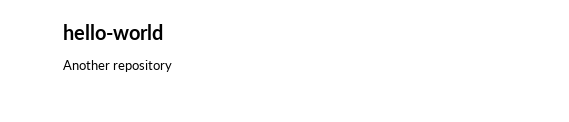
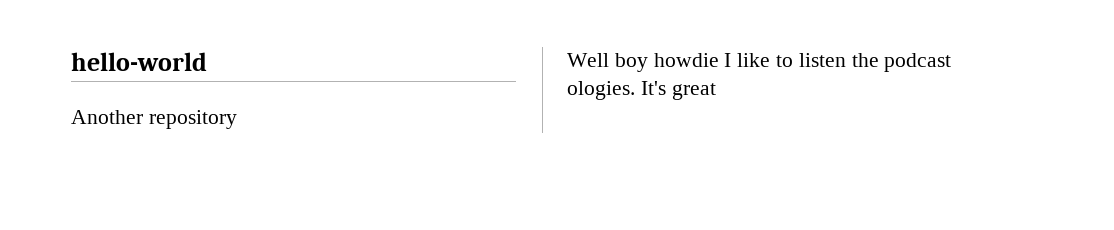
(173, 66) none -> [567,53,952,72] [567,81,716,100] // Well boy howdie I like to listen the podcast ologies. It's great

